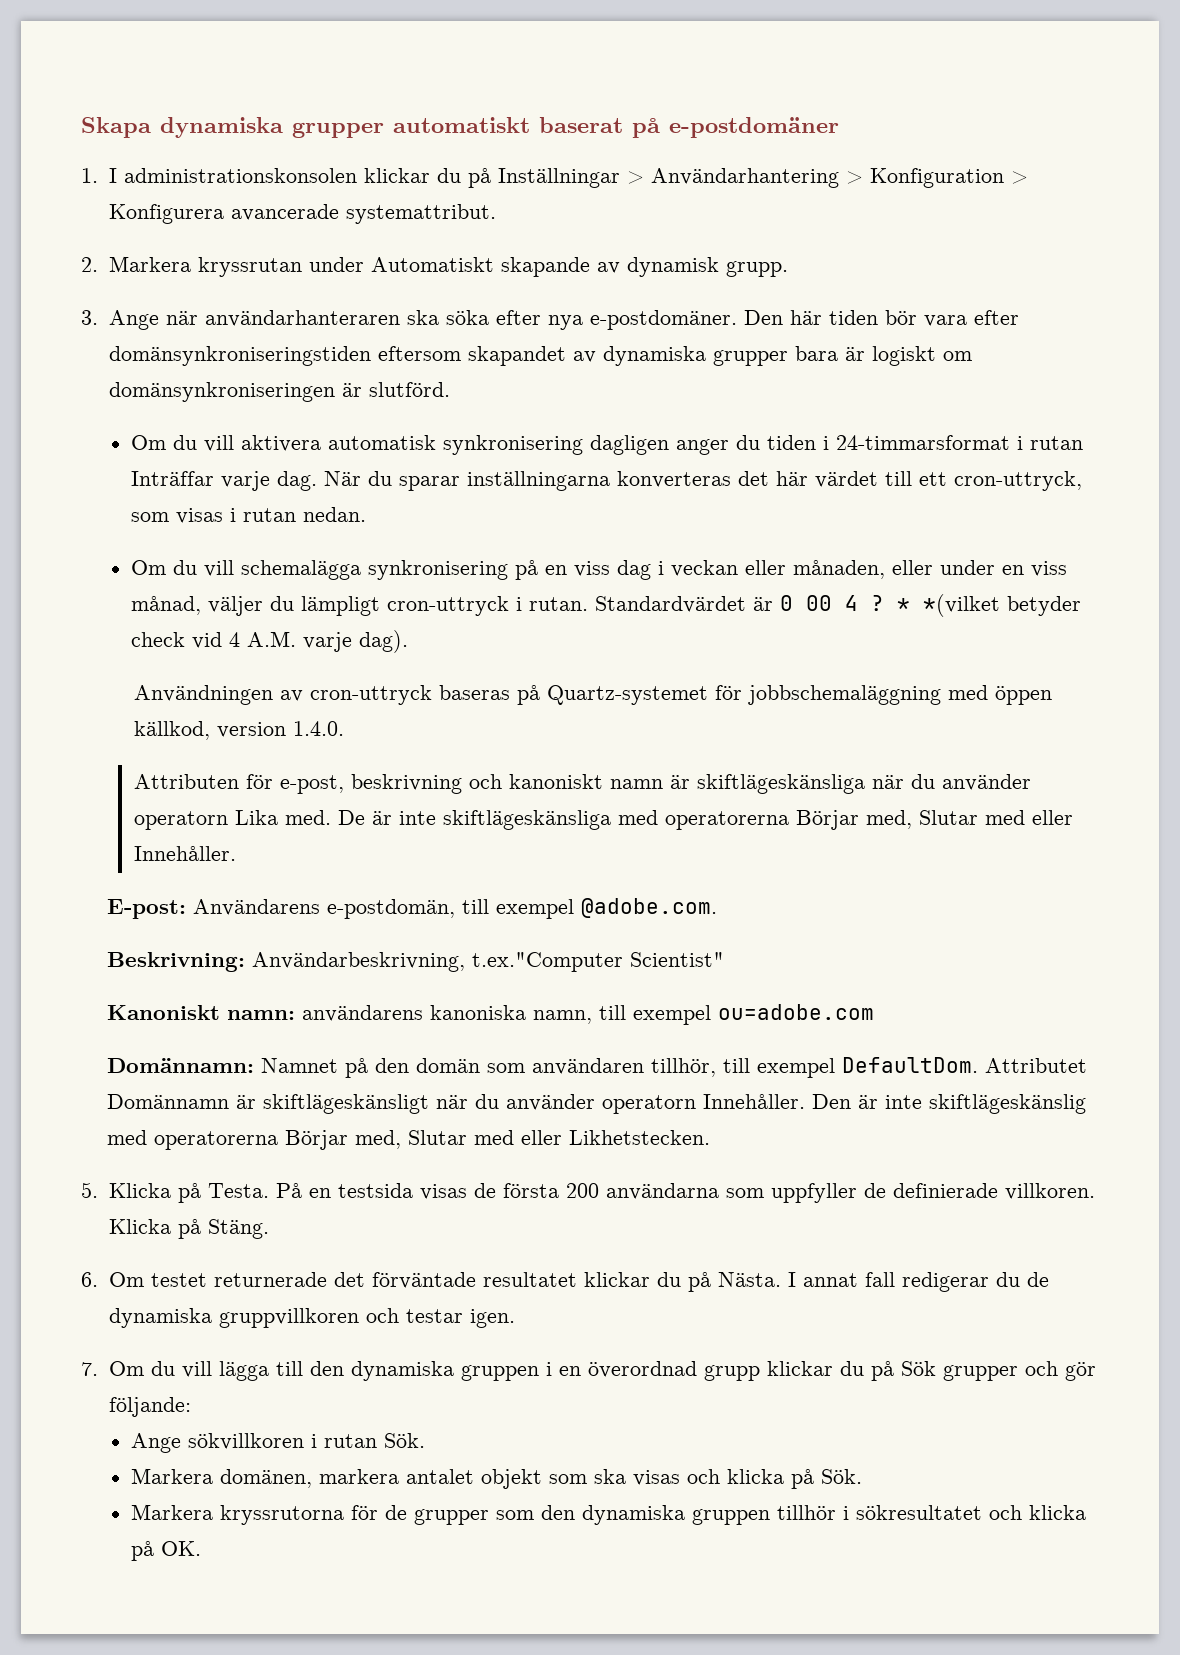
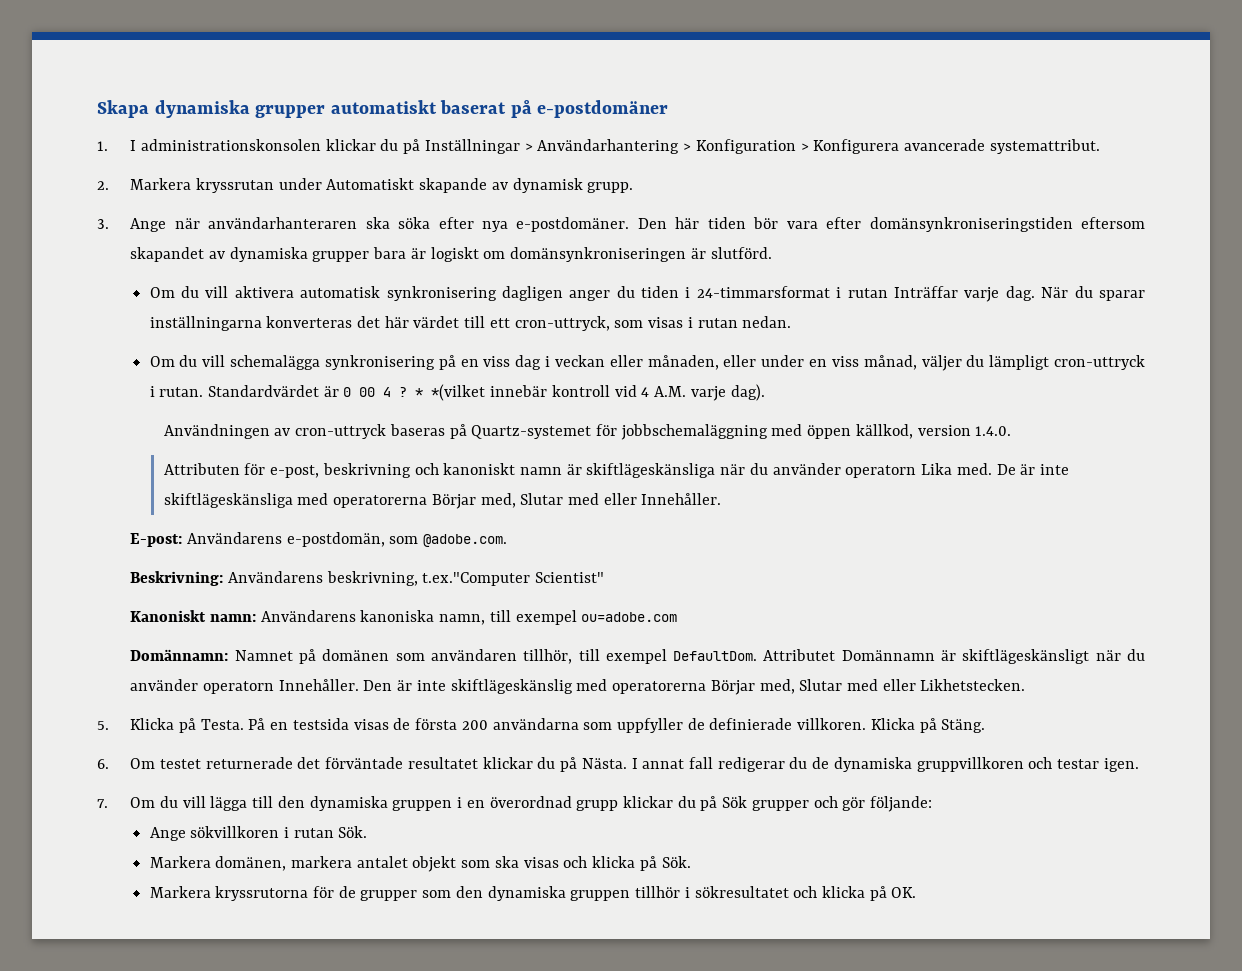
[1006,596,1081,616] [130,632,185,647] betyder check -> [490,385,610,397] innebär kontroll
[462,899,575,919] till exempel -> [389,536,419,544] som
[252,952,466,972] Användarbeskrivning, -> [228,571,418,586] Användarens beskrivning,
[302,1005,424,1022] användarens -> [260,610,356,622] Användarens
[375,1058,481,1073] den domän -> [322,649,390,661] domänen

